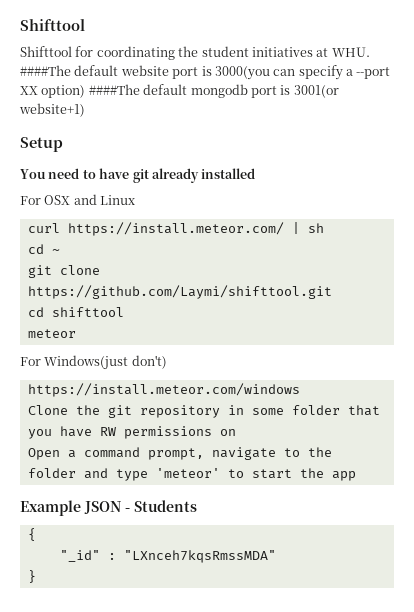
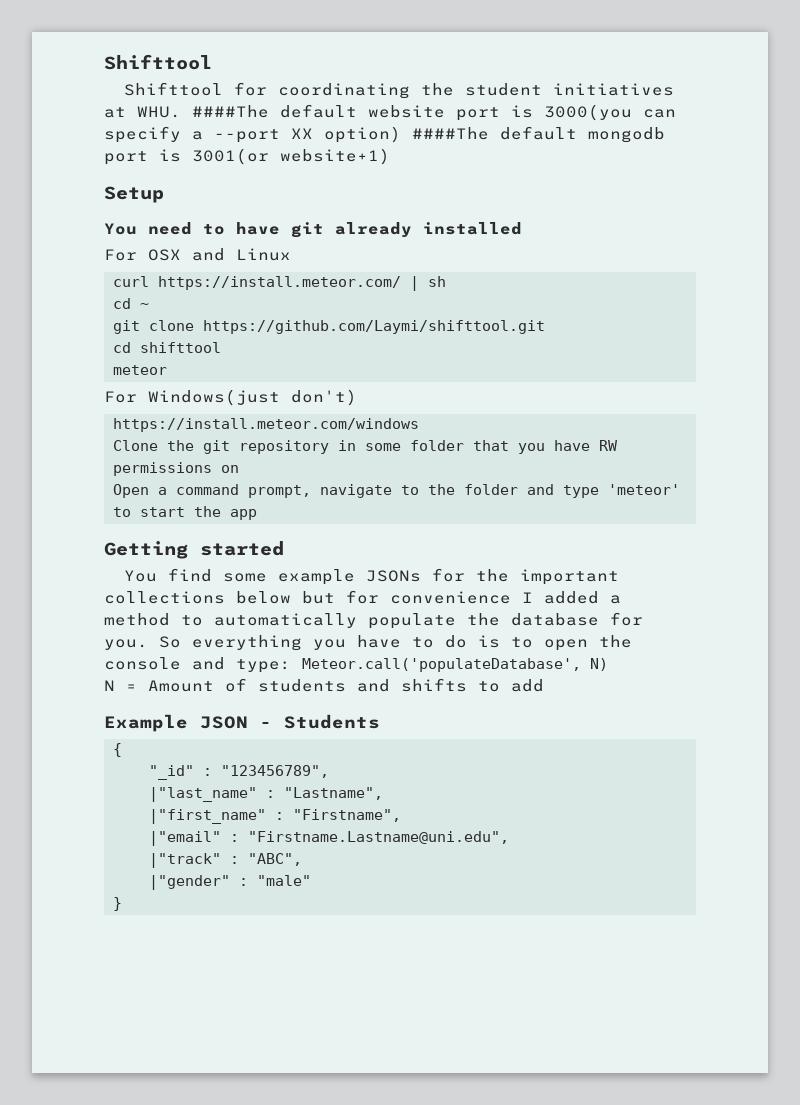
(356, 476) none -> [104,541,284,559] [124,568,620,585] [104,590,621,604] [104,612,643,629] [104,635,632,651] [104,657,608,673] [104,678,544,692] // Getting started // You find some example JSONs for the important collections below but for convenience I added a method to automatically populate the database for you. So everything you have to do is to open the console and type: Meteor.call('populateDatabase', N) // N = Amount of students and shifts to add
[123,550,276,563] "LXnceh7kqsRmssMDA" -> [221,765,329,778] [149,787,383,802] [149,809,401,824] [149,831,509,846] [149,853,302,868] [149,875,311,890] "123456789", // |"last_name" : "Lastname", // |"first_name" : "Firstname", // |"email" : "Firstname.Lastname@uni.edu", // |"track" : "ABC", // |"gender" : "male"

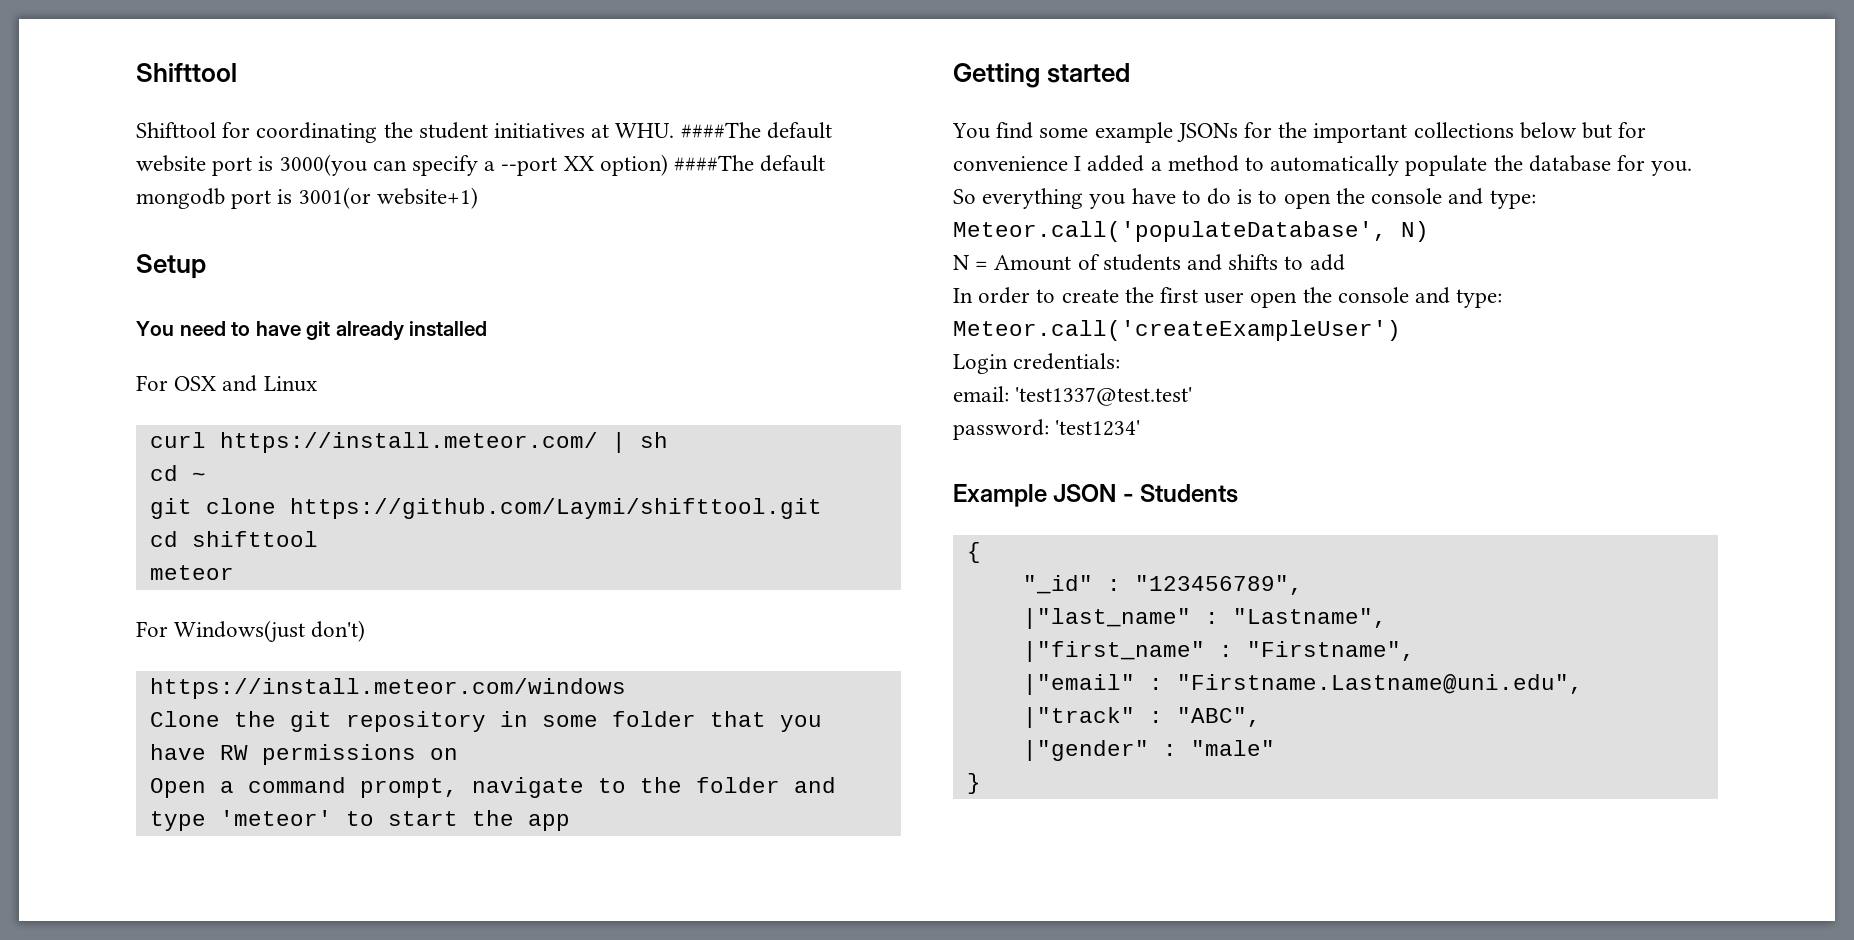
(544, 685) none -> [953,287,1503,308] [953,320,1401,341] [953,353,1121,374] [953,386,1193,406] [953,419,1141,440] // In order to create the first user open the console and type: Meteor.call('createExampleUser') // Login credentials: // email: 'test1337@test.test' // password: 'test1234'

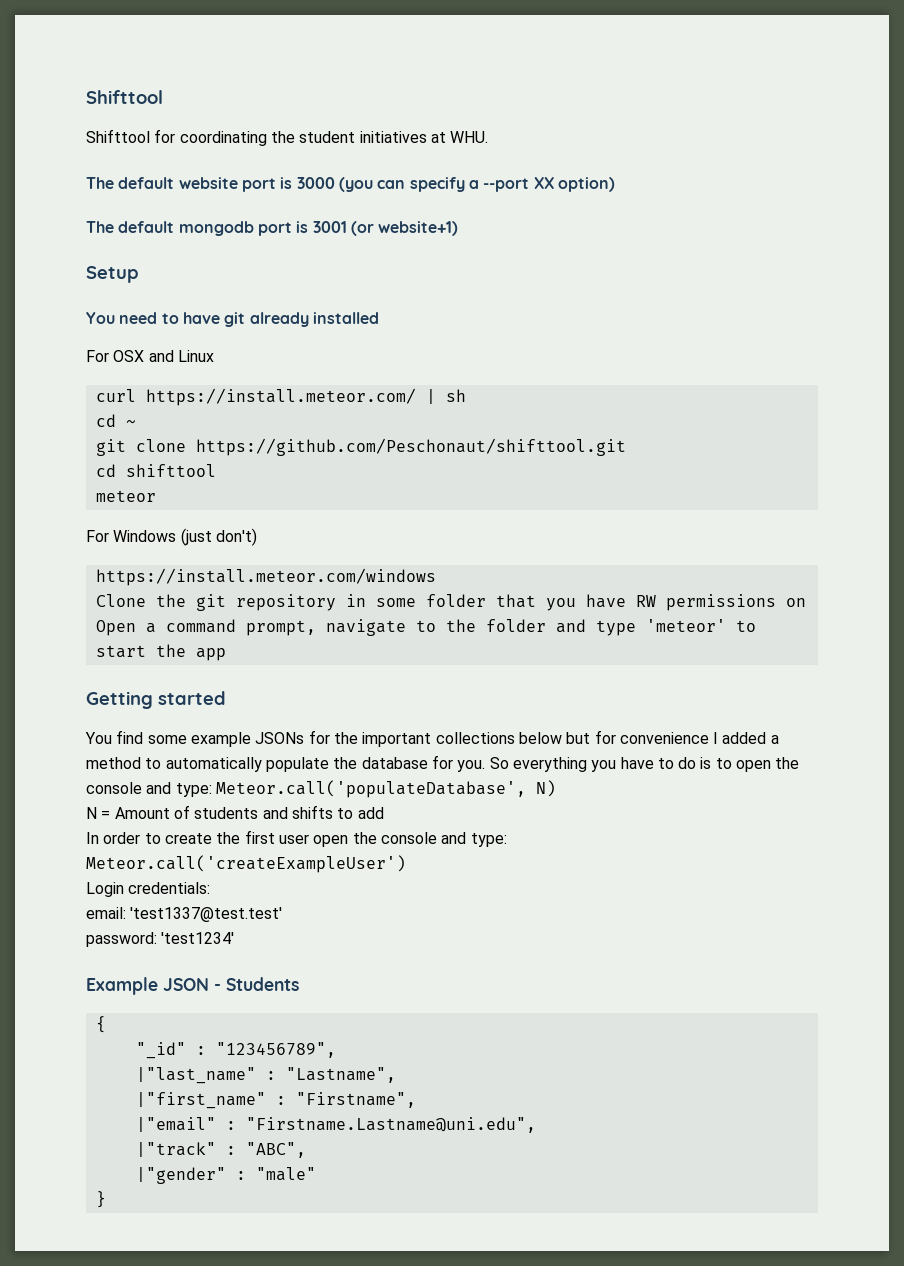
[680,122,761,138] ####The -> [86,177,114,189] // The
[279,154,367,176] 3000(you -> [296,177,373,192] 3000 (you
[674,155,755,171] ####The -> [86,221,114,233] // The
[298,187,371,209] 3001(or -> [312,221,374,236] 3001 (or
[289,498,822,519] https://github.com/Laymi/shifttool.git -> [195,438,626,456] https://github.com/Peschonaut/shifttool.git
[174,620,306,643] Windows(just -> [113,528,212,546] Windows (just

